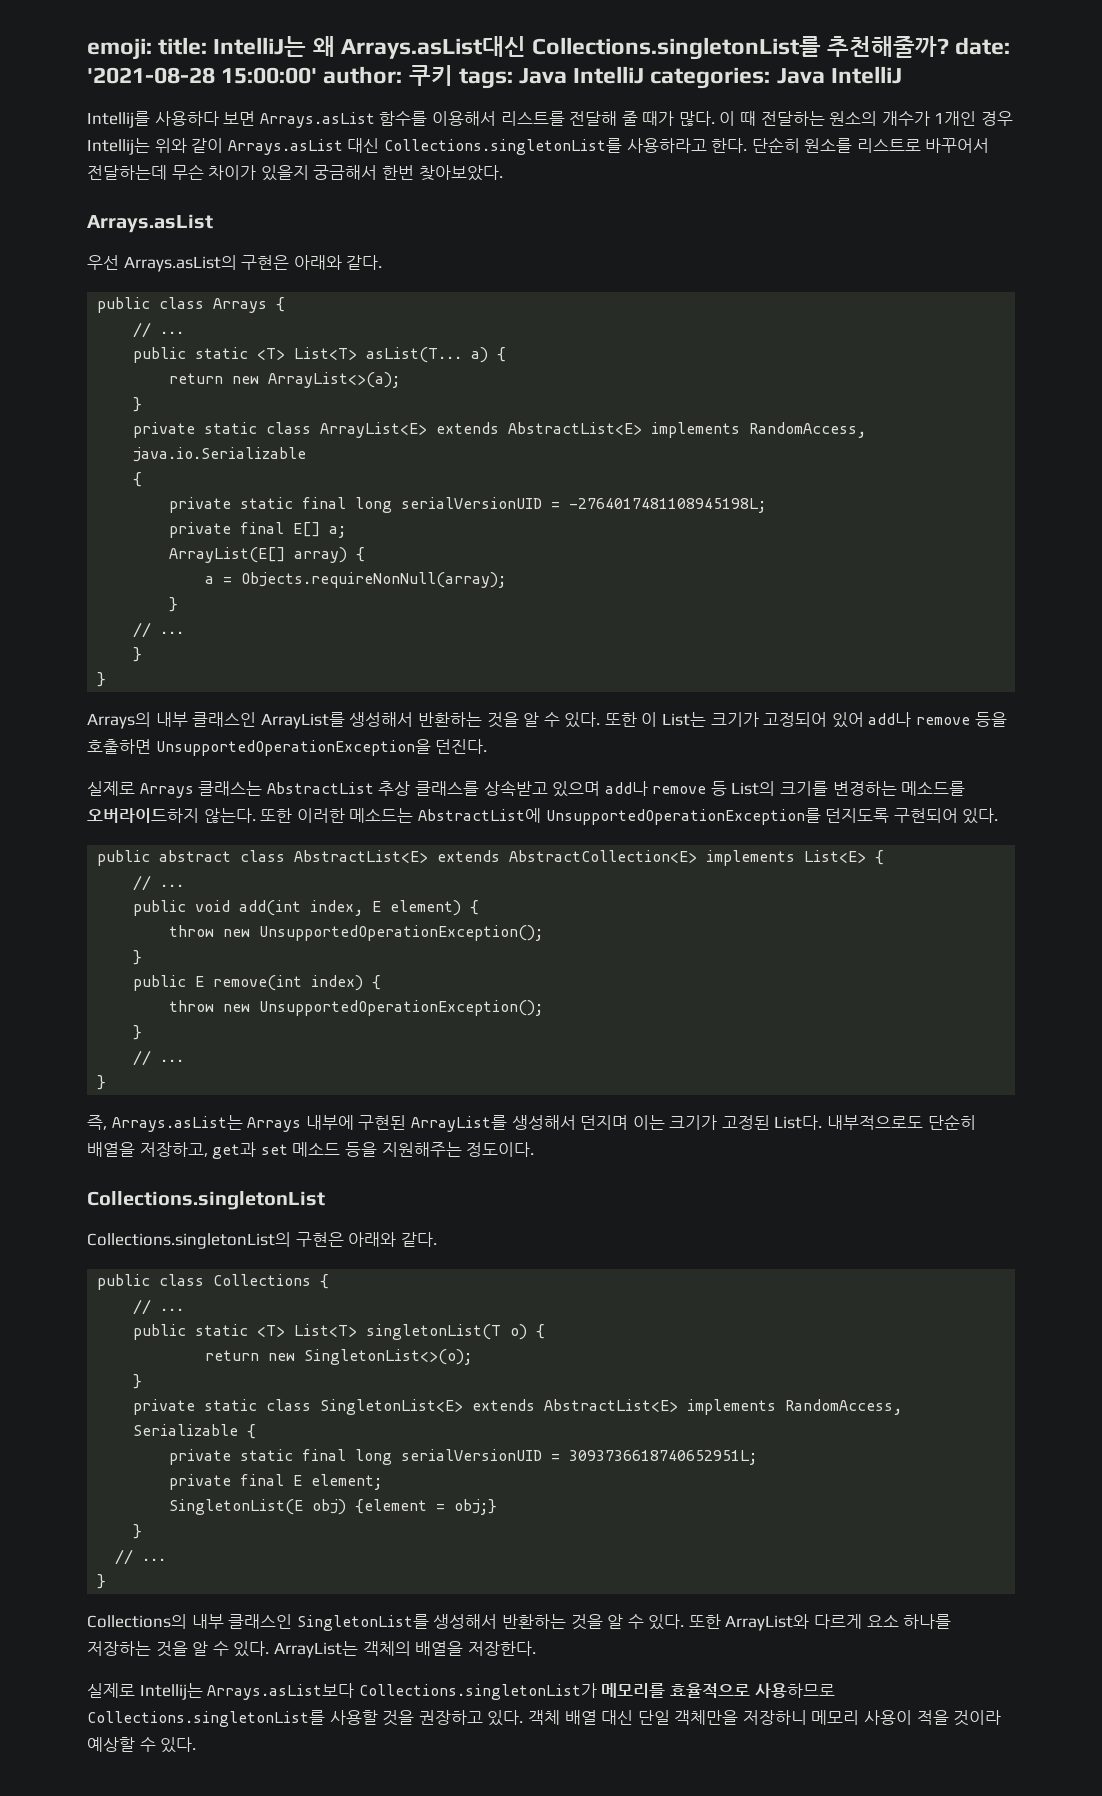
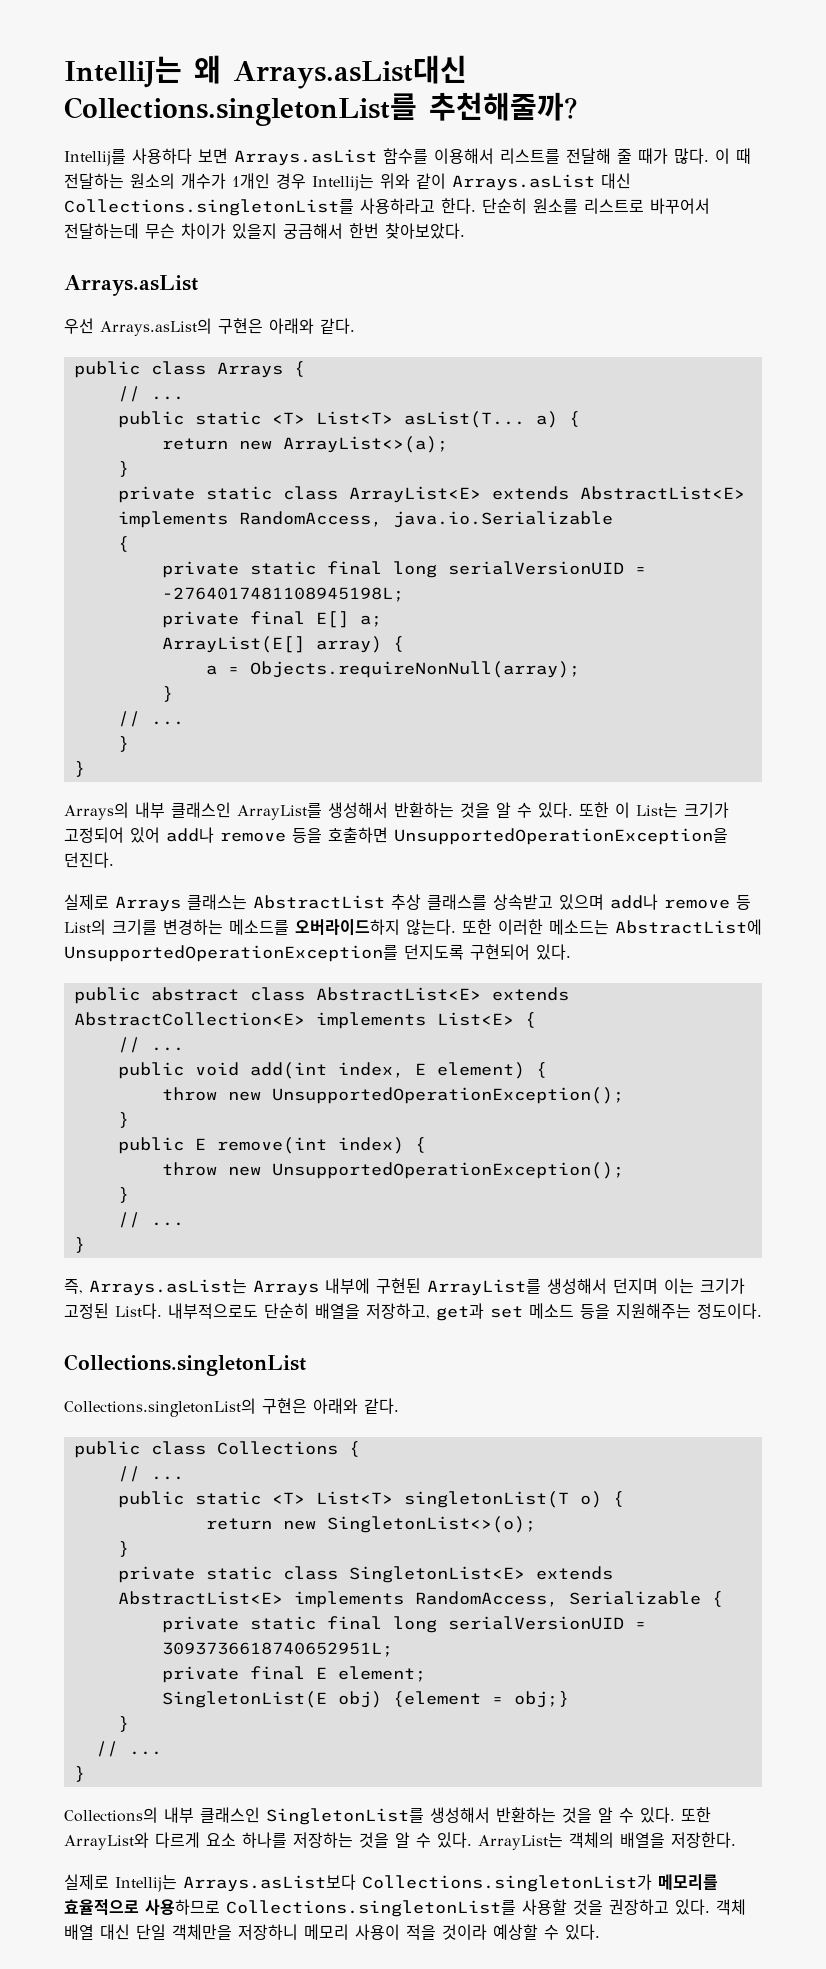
[87,37,208,60] emoji: title: -> (64, 72) none
[955,37,1011,55] [87,65,902,89] date: '2021-08-28 15:00:00' author: 쿠키 tags: Java IntelliJ categories: Java IntelliJ -> (577, 106) none

